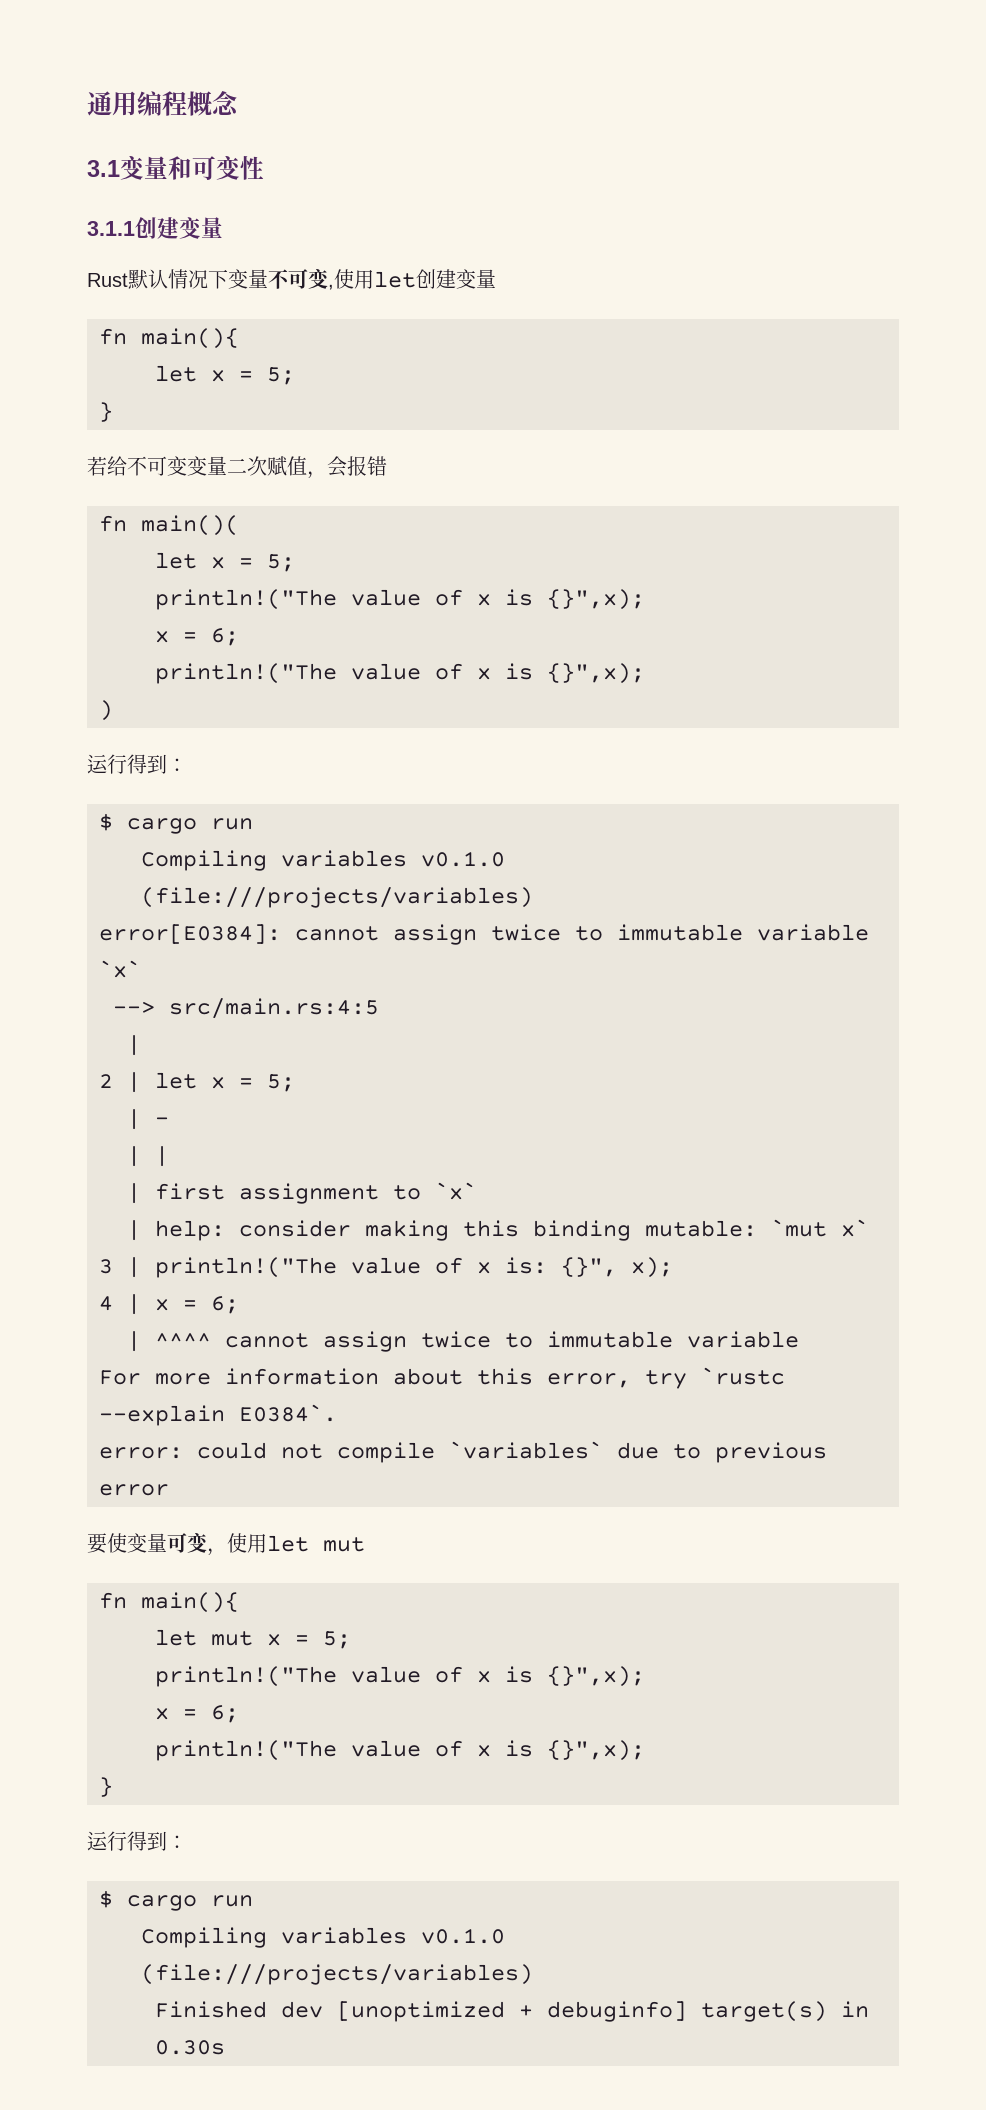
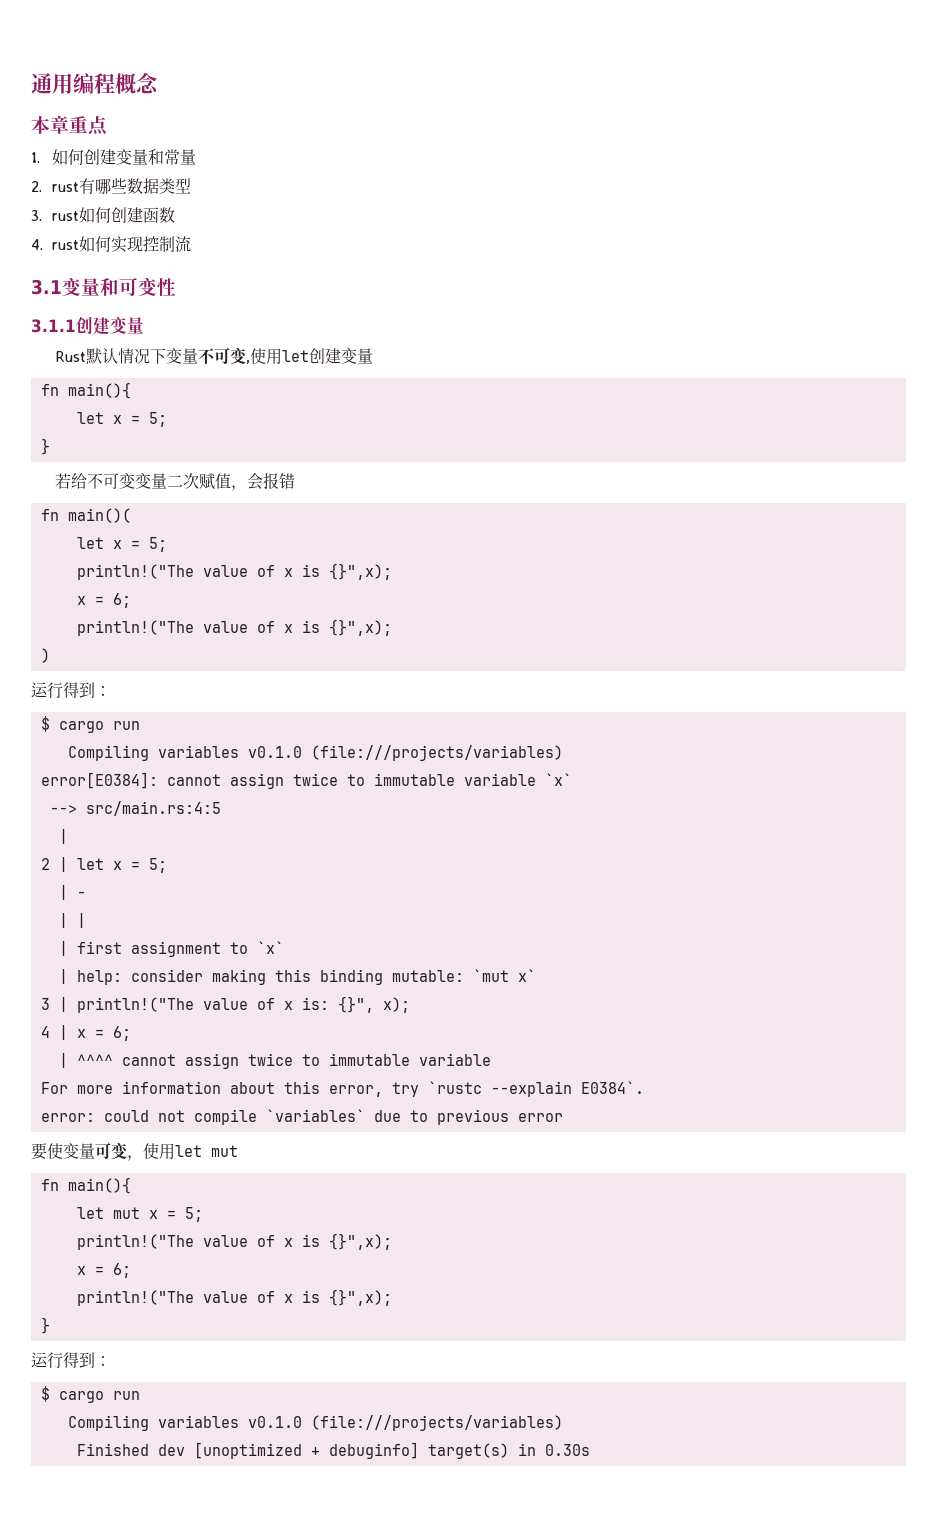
(239, 103) none -> [31,115,108,136] [31,149,196,165] [31,178,191,195] [31,207,175,223] [31,236,191,253] // 本章重点 // 1.如何创建变量和常量 // 2. rust有哪些数据类型 // 3. rust如何创建函数 // 4. rust如何实现控制流

